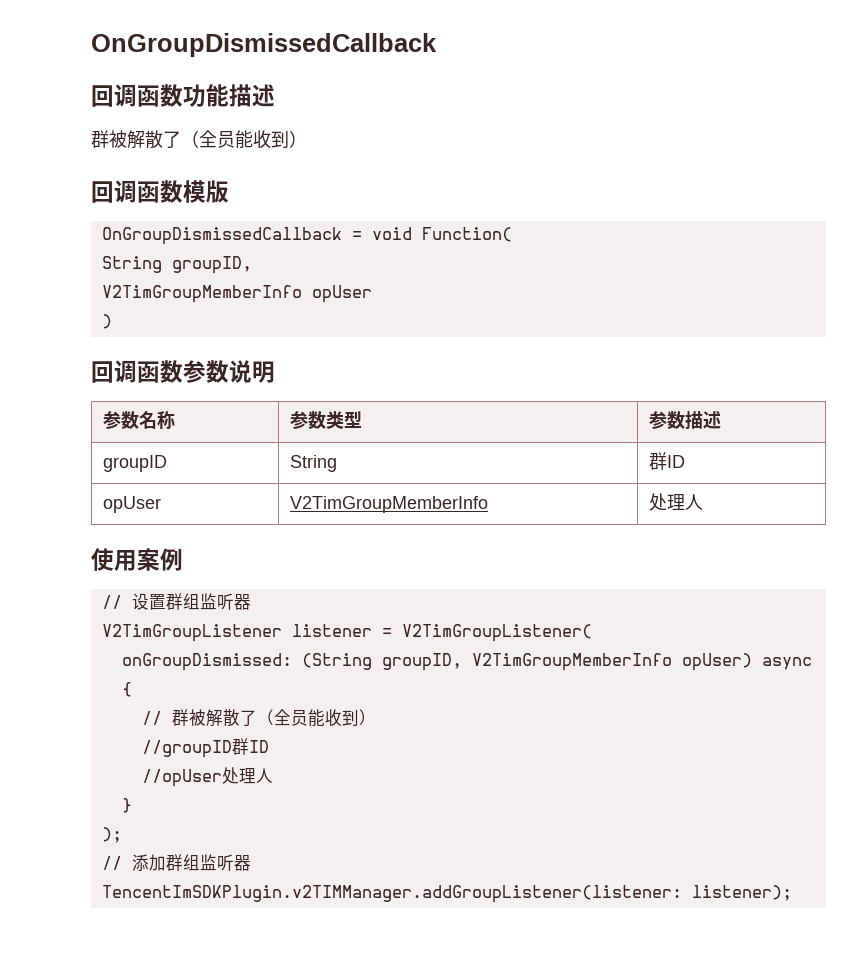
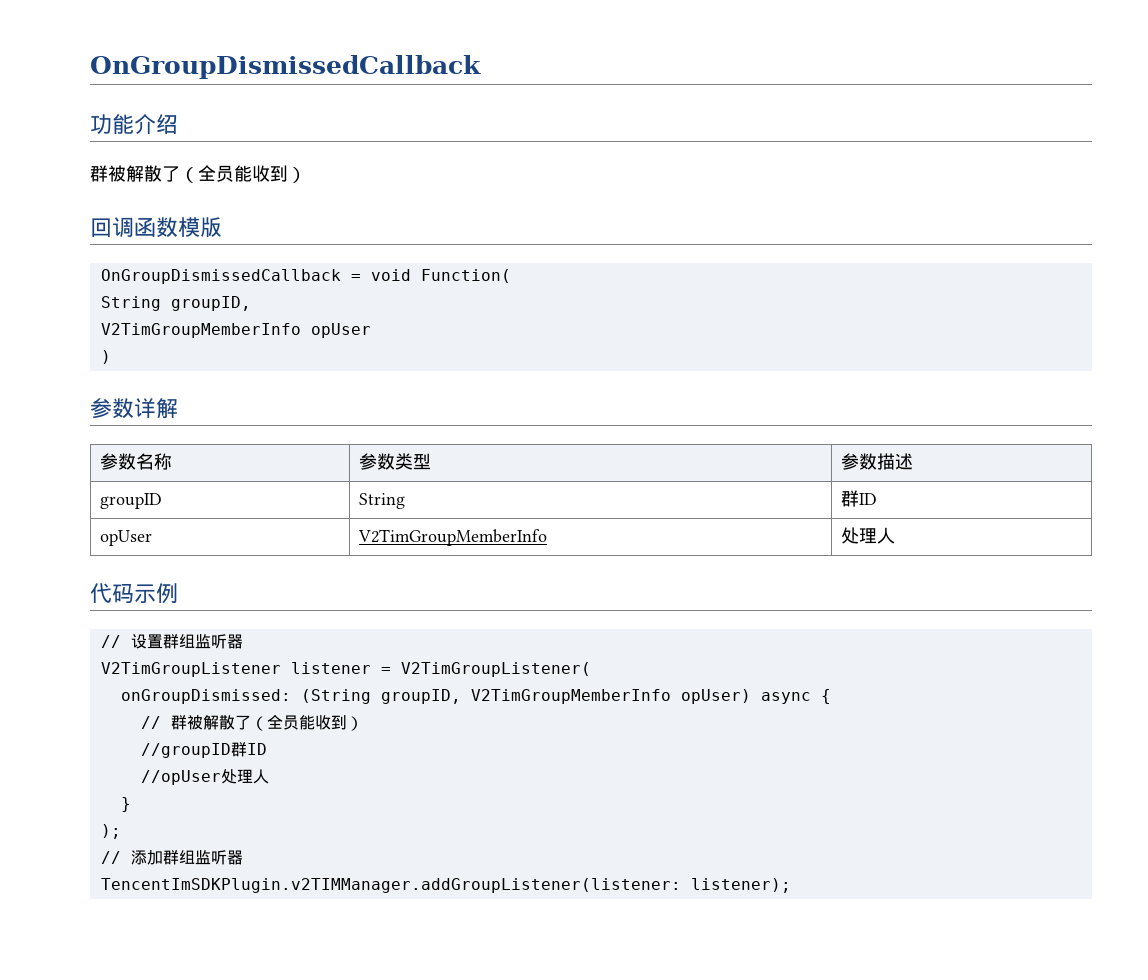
[91,84,275,107] 回调函数功能描述 -> [90,114,178,135] 功能介绍
[91,360,275,383] 回调函数参数说明 -> [90,398,178,419] 参数详解
[91,548,160,571] 使用案 -> [90,583,156,604] 代码示

